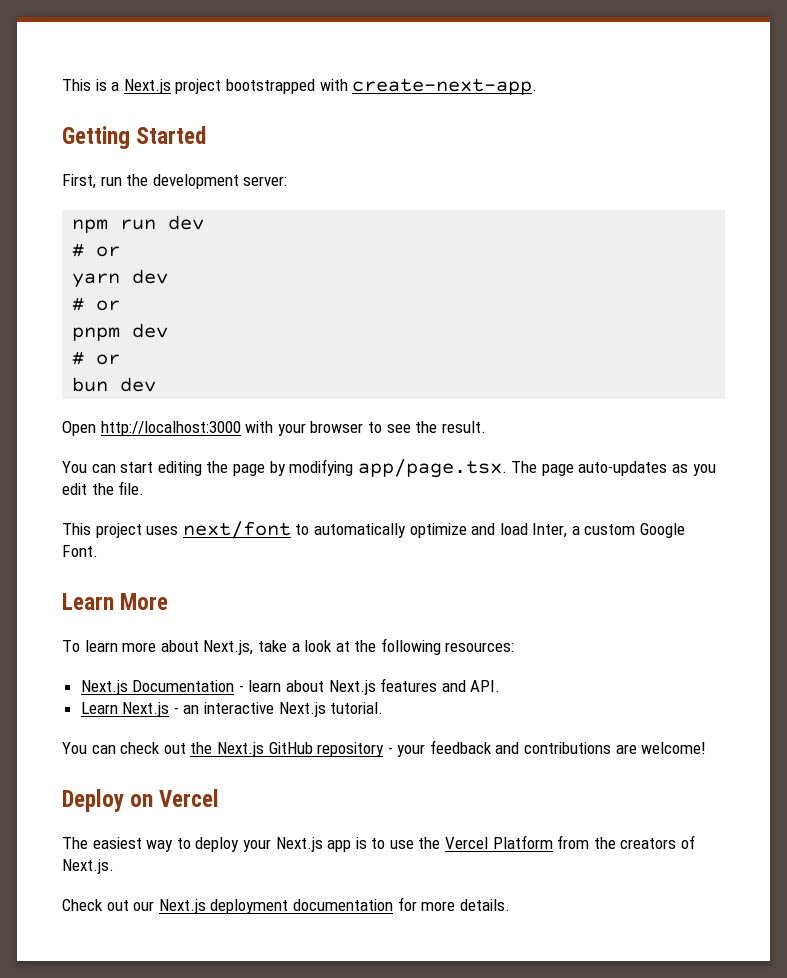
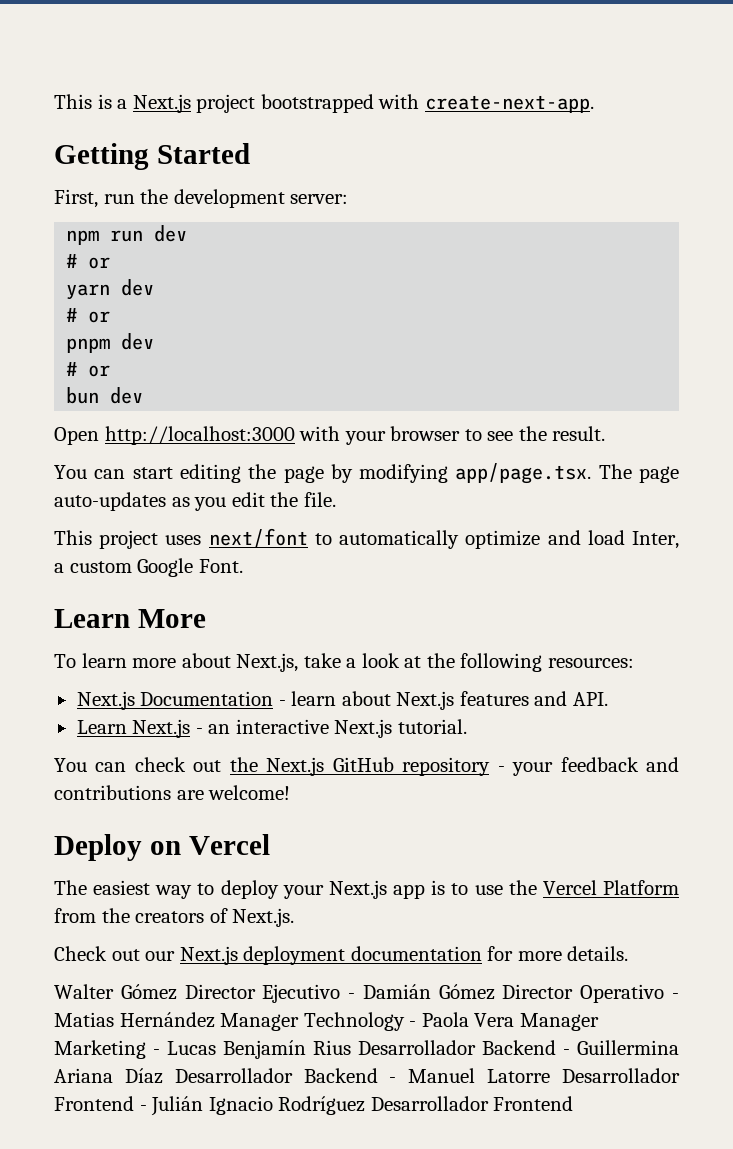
(510, 905) none -> [54,984,680,1003] [54,1012,599,1031] [54,1040,679,1059] [54,1068,680,1084] [54,1096,574,1116] // Walter Gómez Director Ejecutivo - Damián Gómez Director Operativo - Matias Hernández Manager Technology - Paola Vera Manager Marketing - Lucas Benjamín Rius Desarrollador Backend - Guillermina Ariana Díaz Desarrollador Backend - Manuel Latorre Desarrollador Frontend - Julián Ignacio Rodríguez Desarrollador Frontend

